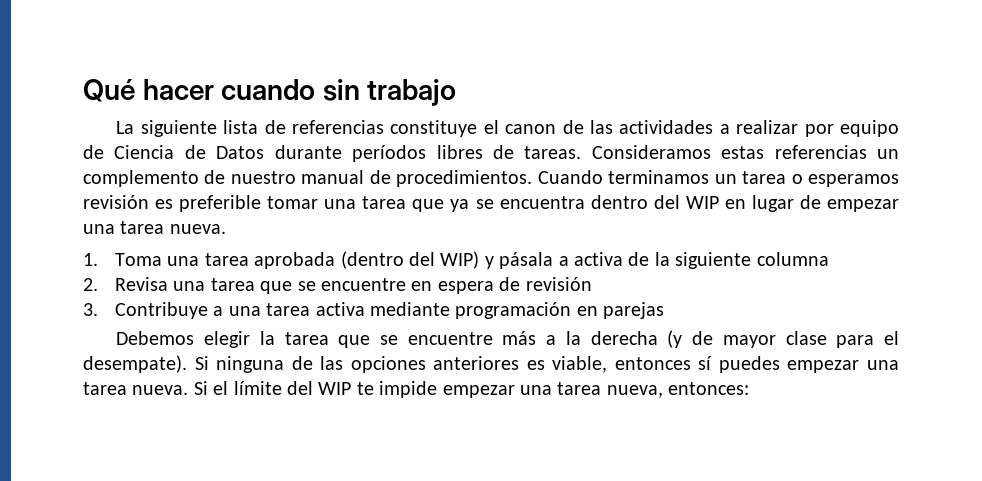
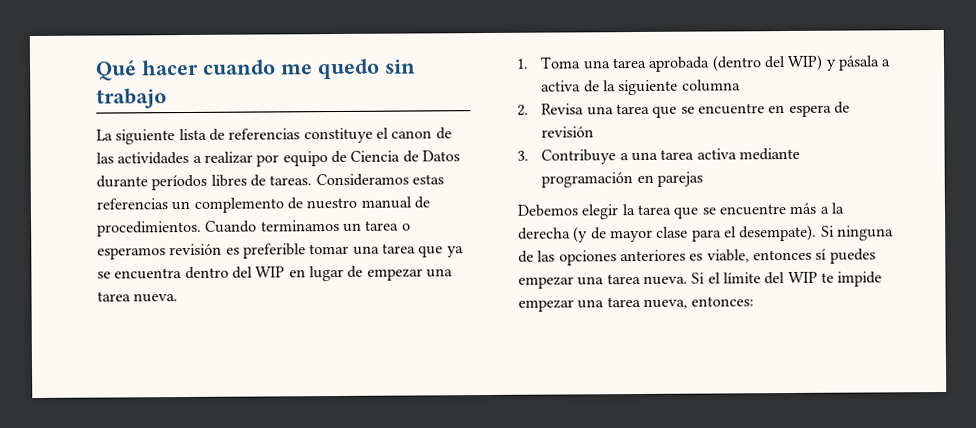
(316, 89) none -> [281,58,380,80] me quedo

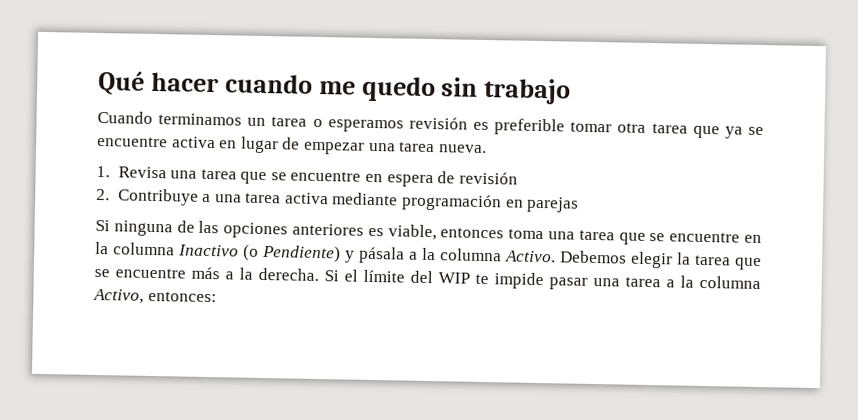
[96,127,452,145] [96,150,460,167] [96,173,444,191] [96,196,430,213] [97,220,202,237] La siguiente lista de referencias constituye el canon de las actividades a realizar por equipo de Ciencia de Datos durante períodos libres de tareas. Consideramos estas referencias un complemento de nuestro manual de procedimientos. -> (572, 91) none
[352,245,380,255] una -> [617,122,647,133] otra
[114,266,286,280] encuentra dentro del WIP -> [97,135,216,149] encuentre activa
[540,54,892,72] [541,79,741,96] [517,104,529,116] Toma una tarea aprobada (dentro del WIP) y pásala a activa de la siguiente columna // 2. -> (110, 171) none
[517,150,529,161] 3. -> [96,188,110,201] 2.
(704, 179) none -> [95,219,762,245] [95,241,556,264] Si ninguna de las opciones anteriores es viable, entonces toma una tarea que se encuentre en la columna Inactivo (o Pendiente) y pásala a la columna Activo.
[518,224,894,243] [518,248,876,266] [518,273,688,289] derecha (y de mayor clase para el desempate). Si ninguna de las opciones anteriores es viable, entonces sí puedes empezar una tarea nueva. -> [258,267,319,282] derecha.
[518,296,688,312] empezar una tarea nueva, -> [549,275,761,290] [93,288,144,304] pasar una tarea a la columna Activo,

